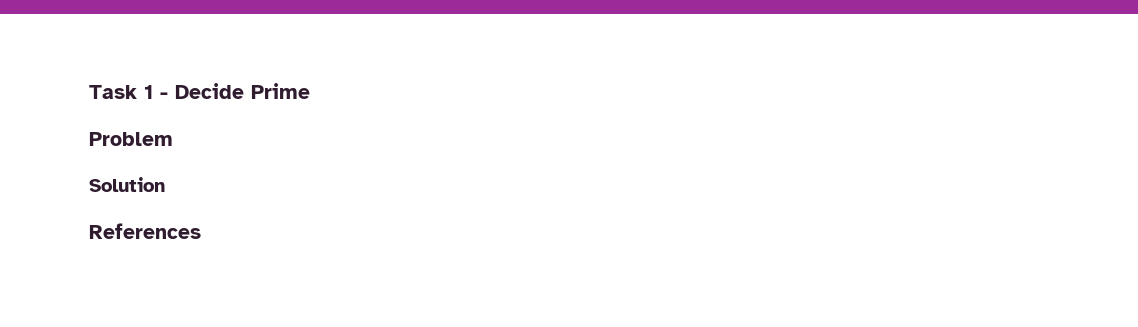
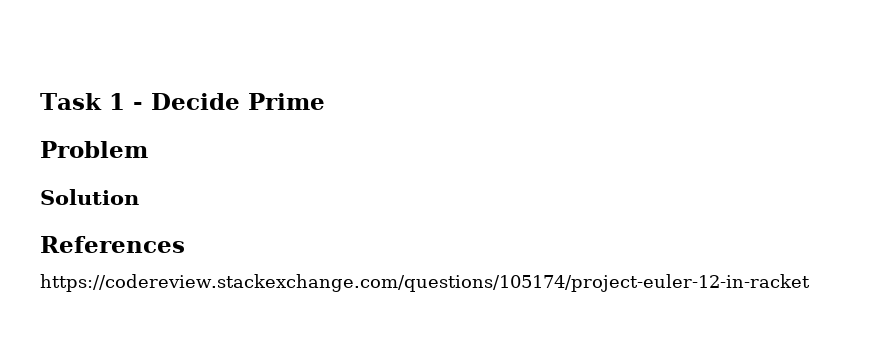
(201, 231) none -> [40,274,810,292] // https://codereview.stackexchange.com/questions/105174/project-euler-12-in-racket

